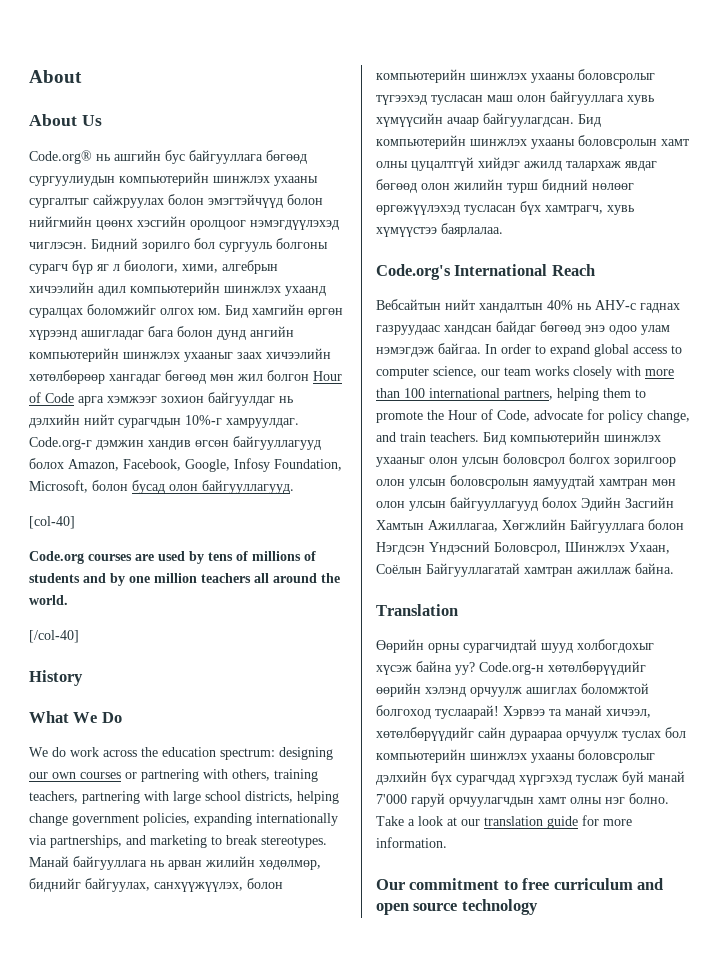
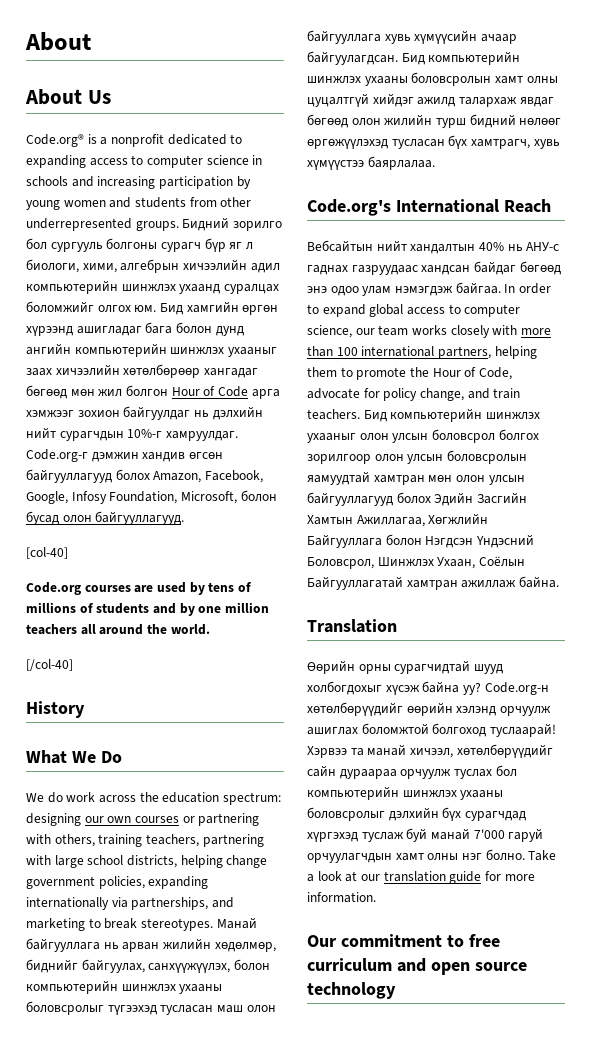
[96,150,307,164] [29,172,318,186] [29,194,323,208] [29,216,339,230] [29,242,87,249] нь ашгийн бус байгууллага бөгөөд сургуулиудын компьютерийн шинжлэх ухааны сургалтыг сайжруулах болон эмэгтэйчүүд болон нийгмийн цөөнх хэсгийн оролцоог нэмэгдүүлэхэд чиглэсэн. -> [87,134,243,147] [26,155,263,168] [26,176,251,189] [26,197,252,210] [26,218,179,231] is a nonprofit dedicated to expanding access to computer science in schools and increasing participation by young women and students from other underrepresented groups.

